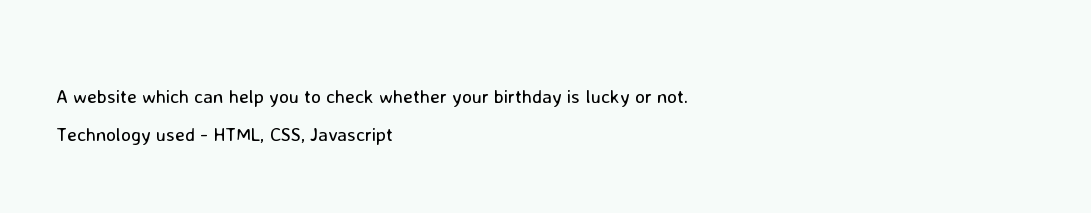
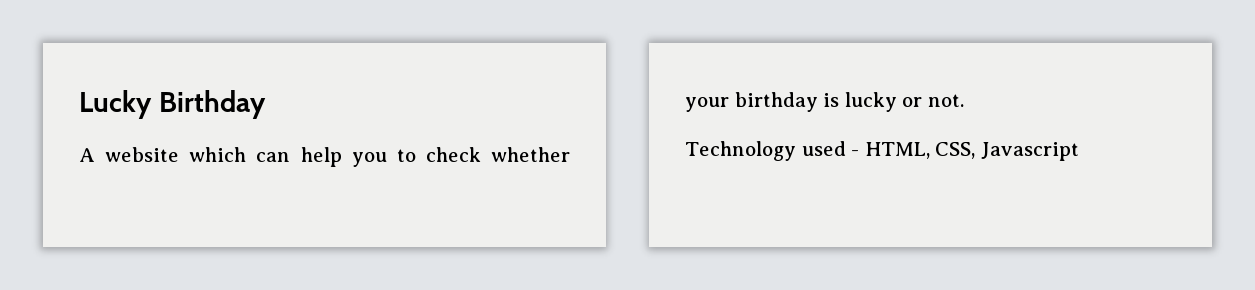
(56, 96) none -> [79,90,266,119] Lucky Birthday //

